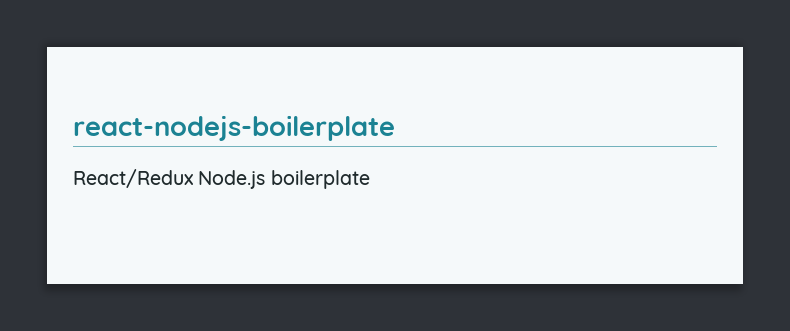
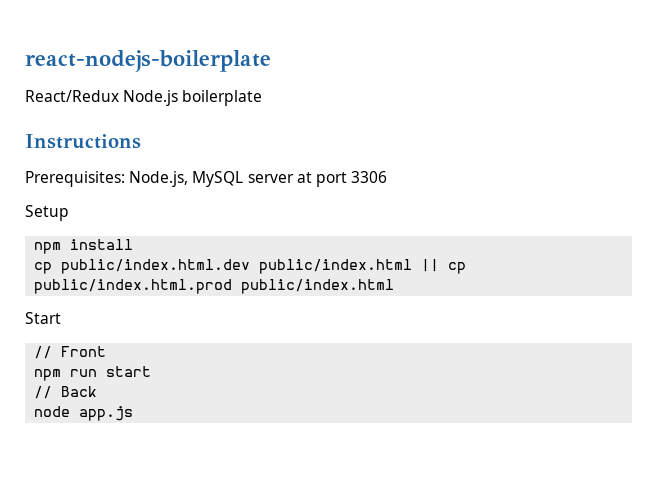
(370, 179) none -> [25,134,141,149] [25,171,388,187] [25,205,69,221] [34,239,134,254] [34,259,467,274] [34,279,395,294] [25,312,61,324] [34,346,107,359] [34,366,152,381] [34,386,98,399] [34,406,134,421] // Instructions // Prerequisites: Node.js, MySQL server at port 3306 // Setup // npm install // cp public/index.html.dev public/index.html || cp public/index.html.prod public/index.html // Start // // Front // npm run start // // Back // node app.js

